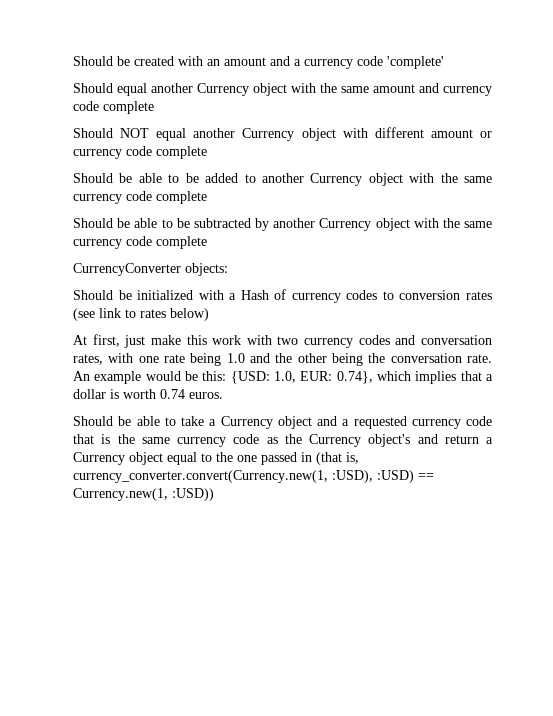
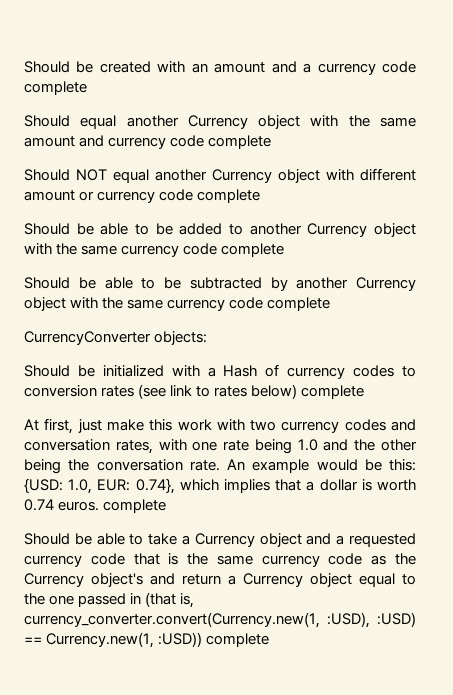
[387,56,444,69] 'complete' -> [24,81,87,95] complete
(209, 314) none -> [301,385,365,399] complete
(223, 395) none -> [103,499,167,513] complete
(214, 494) none -> [206,633,270,647] complete

